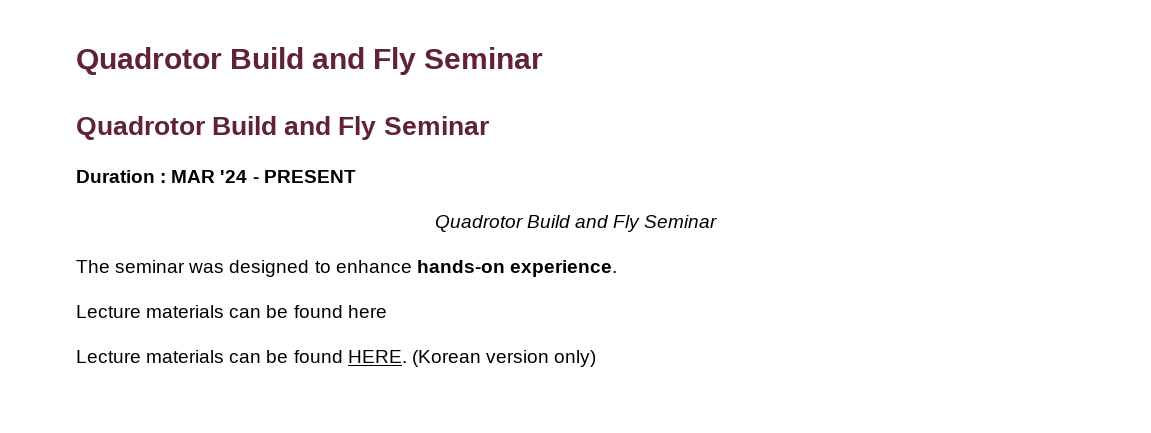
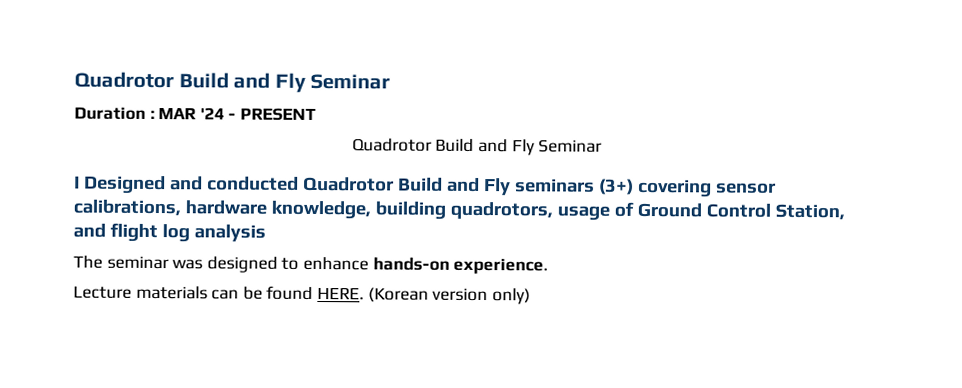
[76,47,544,75] [76,116,489,140] Quadrotor Build and Fly Seminar // Quadrotor Build and Fly Seminar -> [74,71,391,93] Quadrotor Build and Fly Seminar
(718, 221) none -> [74,175,777,198] [73,199,845,221] [73,222,266,243] // I Designed and conducted Quadrotor Build and Fly seminars (3+) covering sensor calibrations, hardware knowledge, building quadrotors, usage of Ground Control Station, and flight log analysis
[76,305,387,318] // Lecture materials can be found here -> (549, 266) none

